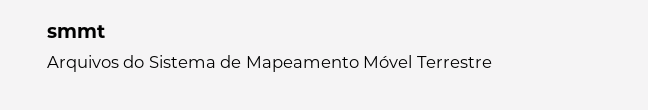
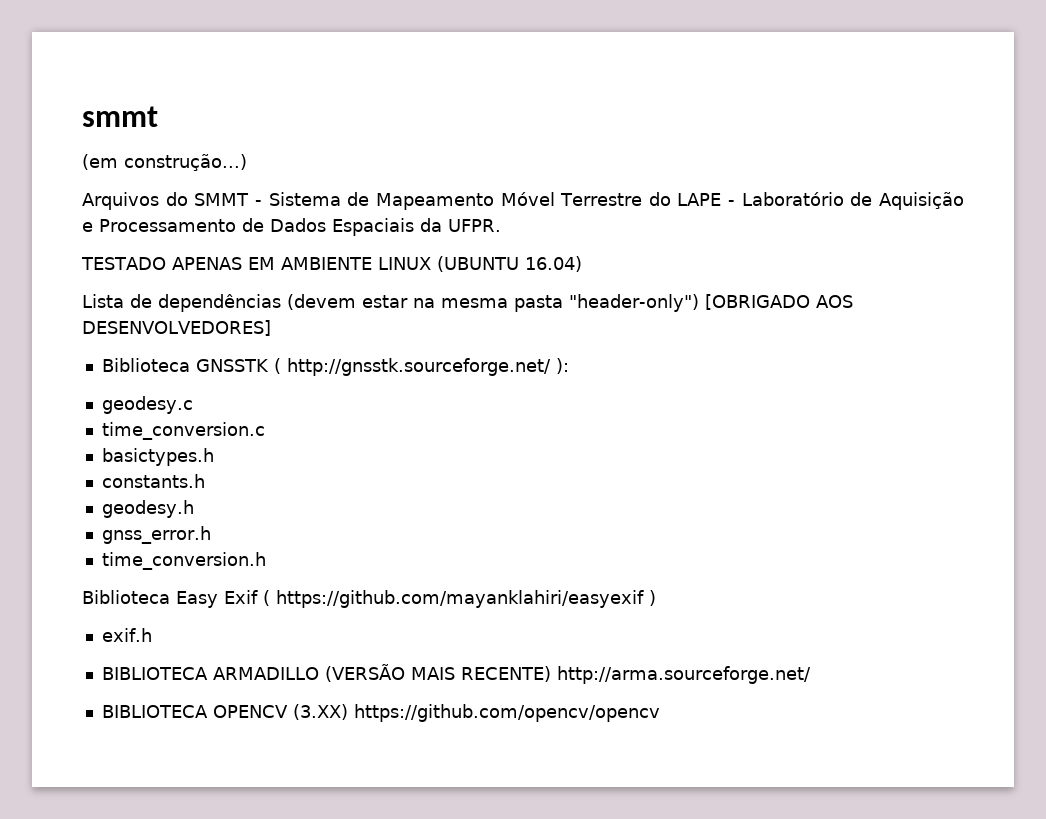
(105, 31) none -> [82,154,247,171] // (em construção...)
(145, 61) none -> [194,193,262,206] SMMT -
(492, 62) none -> [648,192,965,210] [82,218,501,236] [81,256,582,272] [82,294,853,312] [82,320,271,336] [101,358,569,376] [101,396,193,414] [101,422,265,440] [101,448,214,466] [101,474,205,488] [101,500,194,518] [101,526,211,544] [101,552,266,570] [82,590,656,608] [101,628,152,642] [101,664,811,684] [101,704,660,722] do LAPE - Laboratório de Aquisição e Processamento de Dados Espaciais da UFPR. // TESTADO APENAS EM AMBIENTE LINUX (UBUNTU 16.04) // Lista de dependências (devem estar na mesma pasta "header-only") [OBRIGADO AOS DESENVOLVEDORES] // Biblioteca GNSSTK ( http://gnsstk.sourceforge.net/ ): // geodesy.c // time_conversion.c // basictypes.h // constants.h // geodesy.h // gnss_error.h // time_conversion.h // Biblioteca Easy Exif ( https://github.com/mayanklahiri/easyexif ) // exif.h // BIBLIOTECA ARMADILLO (VERSÃO MAIS RECENTE) http://arma.sourceforge.net/ // BIBLIOTECA OPENCV (3.XX) https://github.com/opencv/opencv

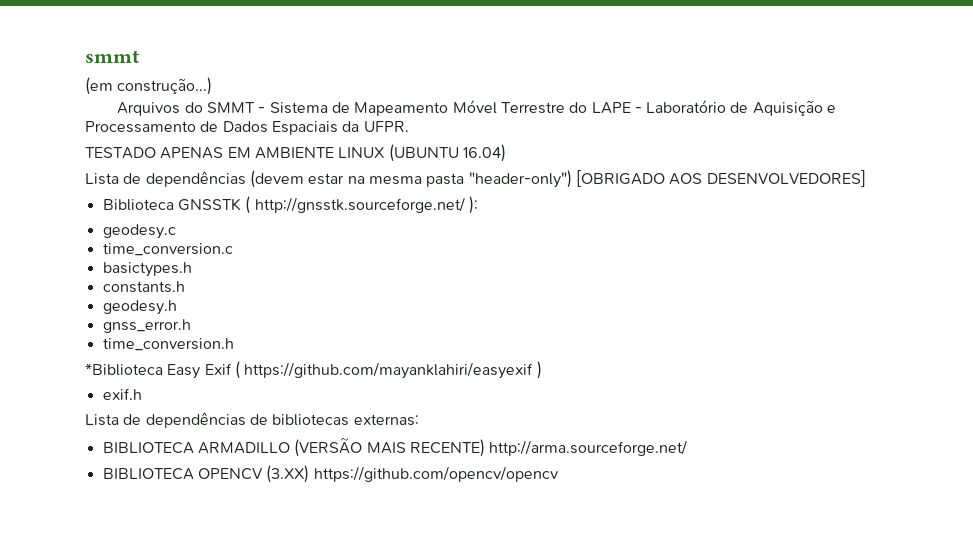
[82,590,170,604] Biblioteca -> [85,363,163,376] *Biblioteca
(152, 635) none -> [85,412,419,428] // Lista de dependências de bibliotecas externas:

